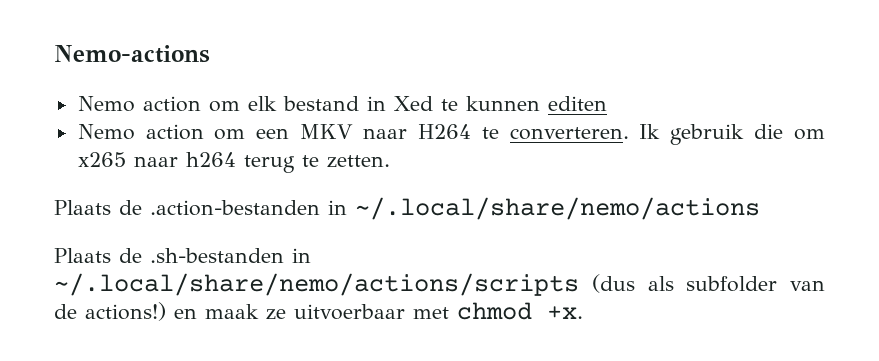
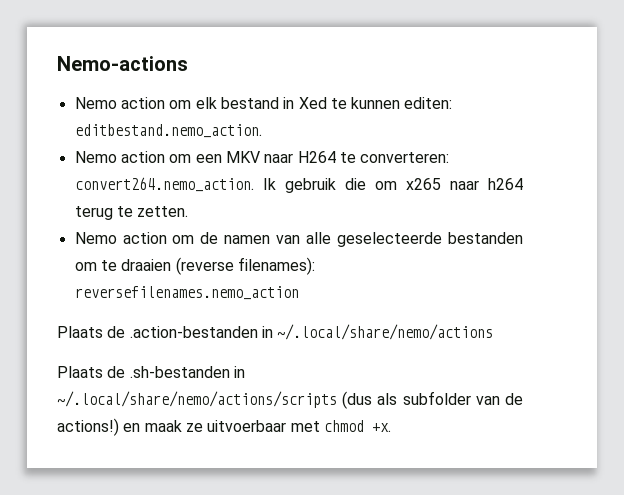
[547,96,607,111] editen -> [404,97,453,109] [74,124,262,138] editen: editbestand.nemo_action.
[509,127,629,140] converteren. -> [360,152,450,163] [74,177,254,192] converteren: convert264.nemo_action.
(390, 161) none -> [74,232,523,247] [74,257,315,275] [74,286,299,300] // Nemo action om de namen van alle geselecteerde bestanden om te draaien (reverse filenames): reversefilenames.nemo_action

